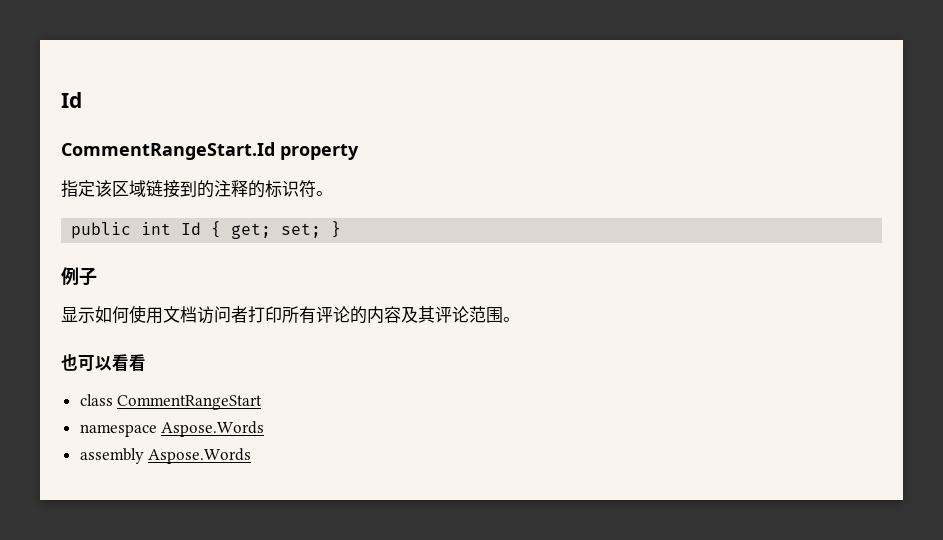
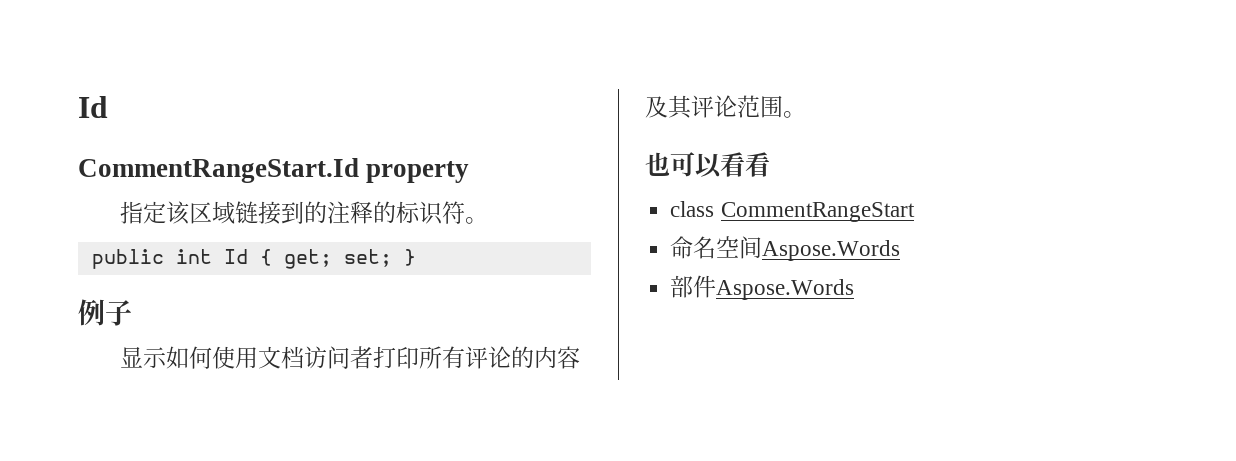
[79,424,157,437] namespace -> [670,236,763,259] 命名空间
[79,448,144,464] assembly -> [670,275,717,298] 部件

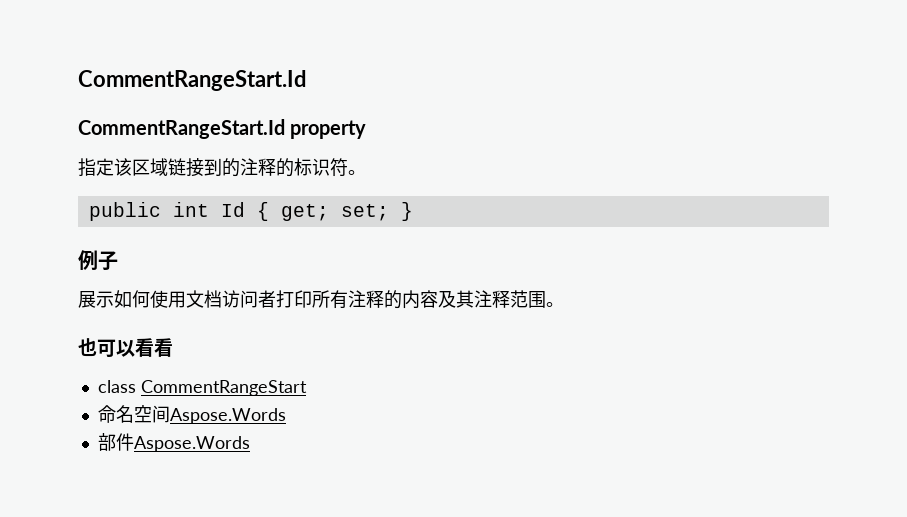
[78,96,108,118] Id -> [78,70,306,91] CommentRangeStart.Id
[119,347,143,368] 显 -> [78,291,96,308] 展
[464,346,511,369] 评论 -> [348,290,384,308] 注释
[691,95,737,118] 评论 -> [474,290,510,308] 注释

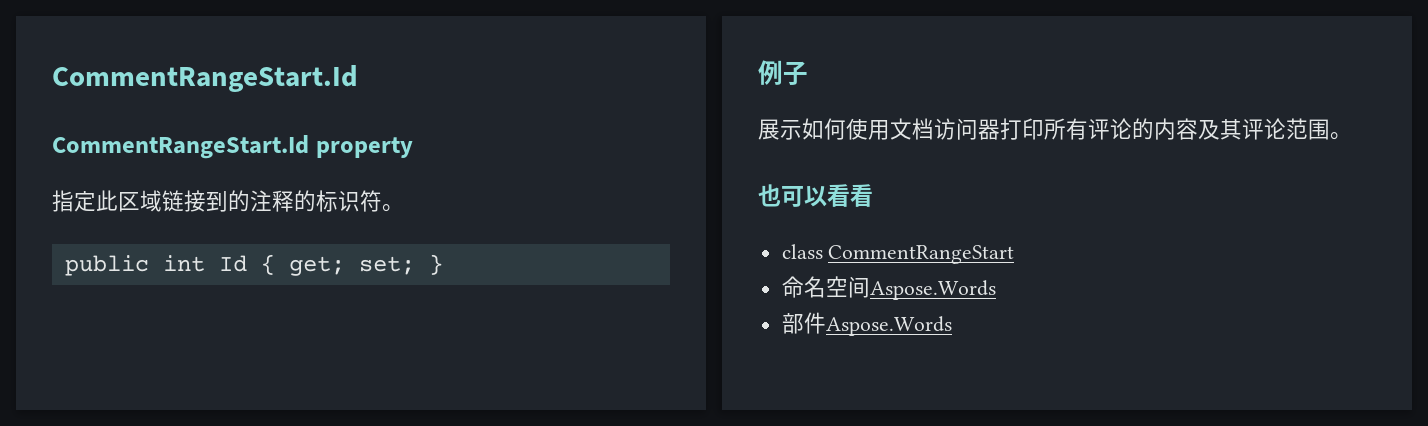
[114,158,132,176] 该 -> [96,190,118,212] 此
[258,290,276,308] 者 -> [978,119,1000,140] 器
[348,290,384,308] 注释 -> [1088,118,1132,140] 评论
[474,290,510,308] 注释 -> [1242,118,1286,140] 评论

